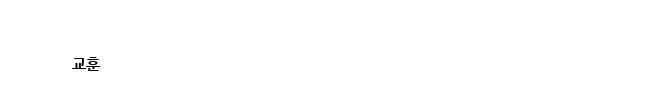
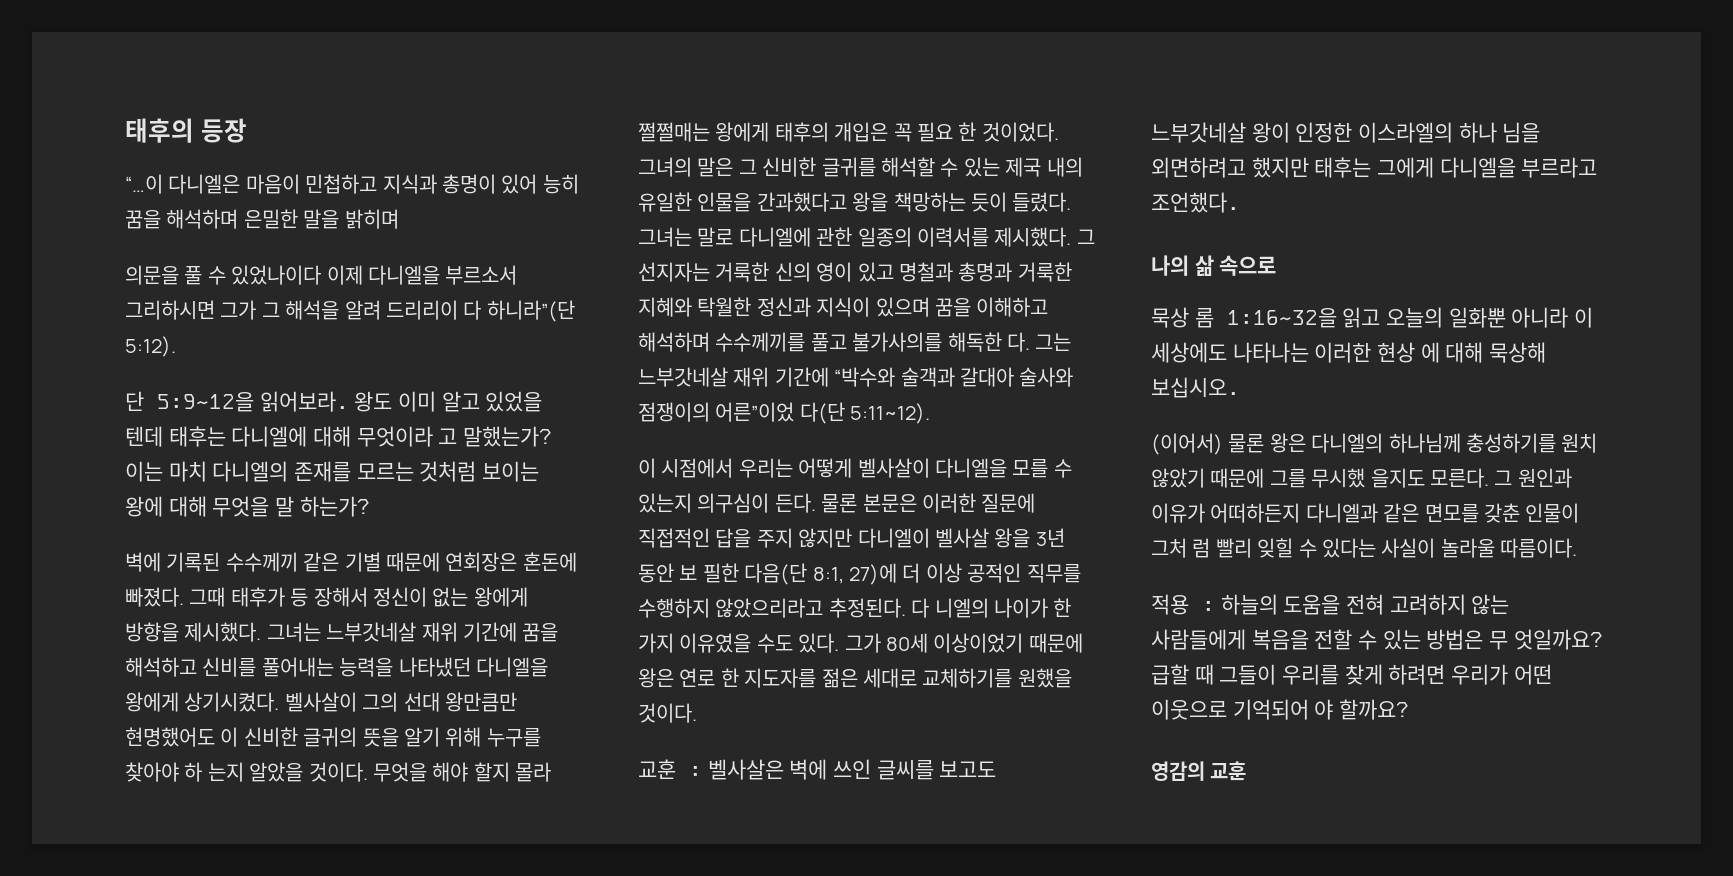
(72, 64) none -> [125,118,247,143] [125,174,579,194] [125,209,399,229] [125,265,518,285] [125,300,575,322] [125,336,176,357] [125,391,543,412] [125,426,553,447] [125,461,540,482] [125,496,370,517] [125,552,577,572] [125,587,528,607] [125,622,559,642] [125,657,548,677] [125,692,517,712] [125,727,541,747] [125,762,552,782] [638,122,1059,142] [638,157,1083,177] [638,192,1072,212] [638,227,1095,247] [638,262,1072,282] [638,297,1049,317] [638,332,1072,352] [638,367,1074,387] [638,402,931,424] [638,458,1072,478] [638,493,1036,513] [638,528,1065,548] [638,563,1081,585] [638,598,1072,618] [638,633,1083,653] [638,668,1072,688] [638,703,697,723] [638,759,997,780] [1151,122,1541,143] [1151,157,1598,178] [1151,192,1240,213] [1151,255,1277,276] [1151,307,1594,328] [1151,342,1547,363] [1151,377,1240,398] [1151,433,1598,455] [1151,468,1572,488] [1151,503,1580,523] [1151,538,1578,558] [1151,594,1510,615] [1151,629,1603,650] [1151,664,1552,685] [1151,699,1410,720] [1151,761,1205,781] 태후의 등장 // “…이 다니엘은 마음이 민첩하고 지식과 총명이 있어 능히 꿈을 해석하며 은밀한 말을 밝히며 // 의문을 풀 수 있었나이다 이제 다니엘을 부르소서 그리하시면 그가 그 해석을 알려 드리리이 다 하니라”(단 5:12). // 단 5:9~12을 읽어보라. 왕도 이미 알고 있었을 텐데 태후는 다니엘에 대해 무엇이라 고 말했는가? 이는 마치 다니엘의 존재를 모르는 것처럼 보이는 왕에 대해 무엇을 말 하는가? // 벽에 기록된 수수께끼 같은 기별 때문에 연회장은 혼돈에 빠졌다. 그때 태후가 등 장해서 정신이 없는 왕에게 방향을 제시했다. 그녀는 느부갓네살 재위 기간에 꿈을 해석하고 신비를 풀어내는 능력을 나타냈던 다니엘을 왕에게 상기시켰다. 벨사살이 그의 선대 왕만큼만 현명했어도 이 신비한 글귀의 뜻을 알기 위해 누구를 찾아야 하 는지 알았을 것이다. 무엇을 해야 할지 몰라 쩔쩔매는 왕에게 태후의 개입은 꼭 필요 한 것이었다. 그녀의 말은 그 신비한 글귀를 해석할 수 있는 제국 내의 유일한 인물을 간과했다고 왕을 책망하는 듯이 들렸다. 그녀는 말로 다니엘에 관한 일종의 이력서를 제시했다. 그 선지자는 거룩한 신의 영이 있고 명철과 총명과 거룩한 지혜와 탁월한 정신과 지식이 있으며 꿈을 이해하고 해석하며 수수께끼를 풀고 불가사의를 해독한 다. 그는 느부갓네살 재위 기간에 “박수와 술객과 갈대아 술사와 점쟁이의 어른”이었 다(단 5:11~12). // 이 시점에서 우리는 어떻게 벨사살이 다니엘을 모를 수 있는지 의구심이 든다. 물론 본문은 이러한 질문에 직접적인 답을 주지 않지만 다니엘이 벨사살 왕을 3년 동안 보 필한 다음(단 8:1, 27)에 더 이상 공적인 직무를 수행하지 않았으리라고 추정된다. 다 니엘의 나이가 한 가지 이유였을 수도 있다. 그가 80세 이상이었기 때문에 왕은 연로 한 지도자를 젊은 세대로 교체하기를 원했을 것이다. // 교훈 : 벨사살은 벽에 쓰인 글씨를 보고도 느부갓네살 왕이 인정한 이스라엘의 하나 님을 외면하려고 했지만 태후는 그에게 다니엘을 부르라고 조언했다. // 나의 삶 속으로 // 묵상 롬 1:16~32을 읽고 오늘의 일화뿐 아니라 이 세상에도 나타나는 이러한 현상 에 대해 묵상해 보십시오. // (이어서) 물론 왕은 다니엘의 하나님께 충성하기를 원치 않았기 때문에 그를 무시했 을지도 모른다. 그 원인과 이유가 어떠하든지 다니엘과 같은 면모를 갖춘 인물이 그처 럼 빨리 잊힐 수 있다는 사실이 놀라울 따름이다. // 적용 : 하늘의 도움을 전혀 고려하지 않는 사람들에게 복음을 전할 수 있는 방법은 무 엇일까요? 급할 때 그들이 우리를 찾게 하려면 우리가 어떤 이웃으로 기억되어 야 할까요? // 영감의

